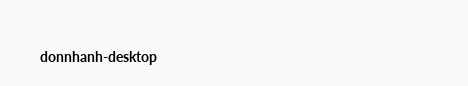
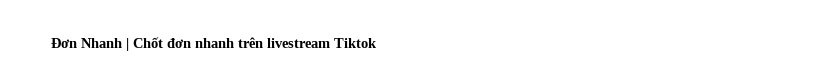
[40,51,157,65] donnhanh-desktop -> [51,37,377,51] Đơn Nhanh | Chốt đơn nhanh trên livestream Tiktok

